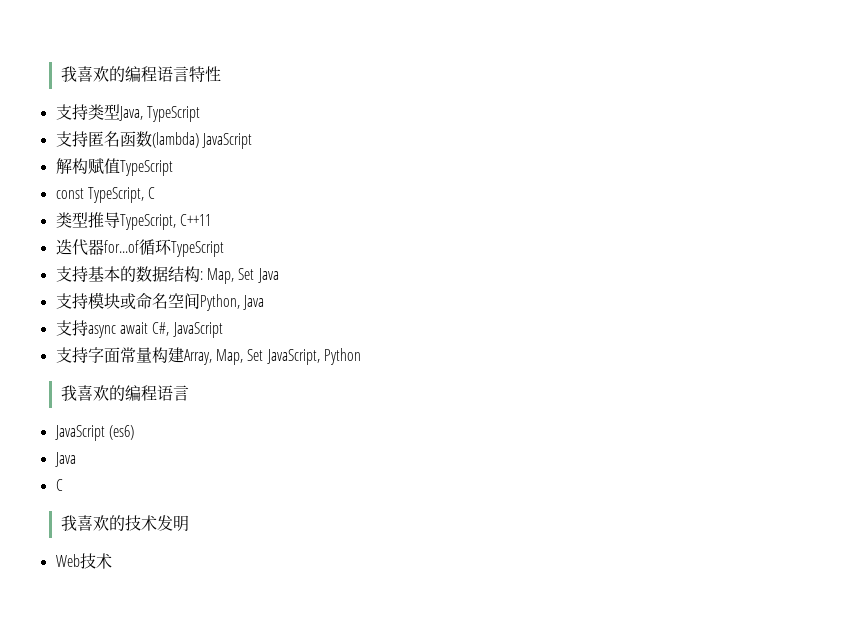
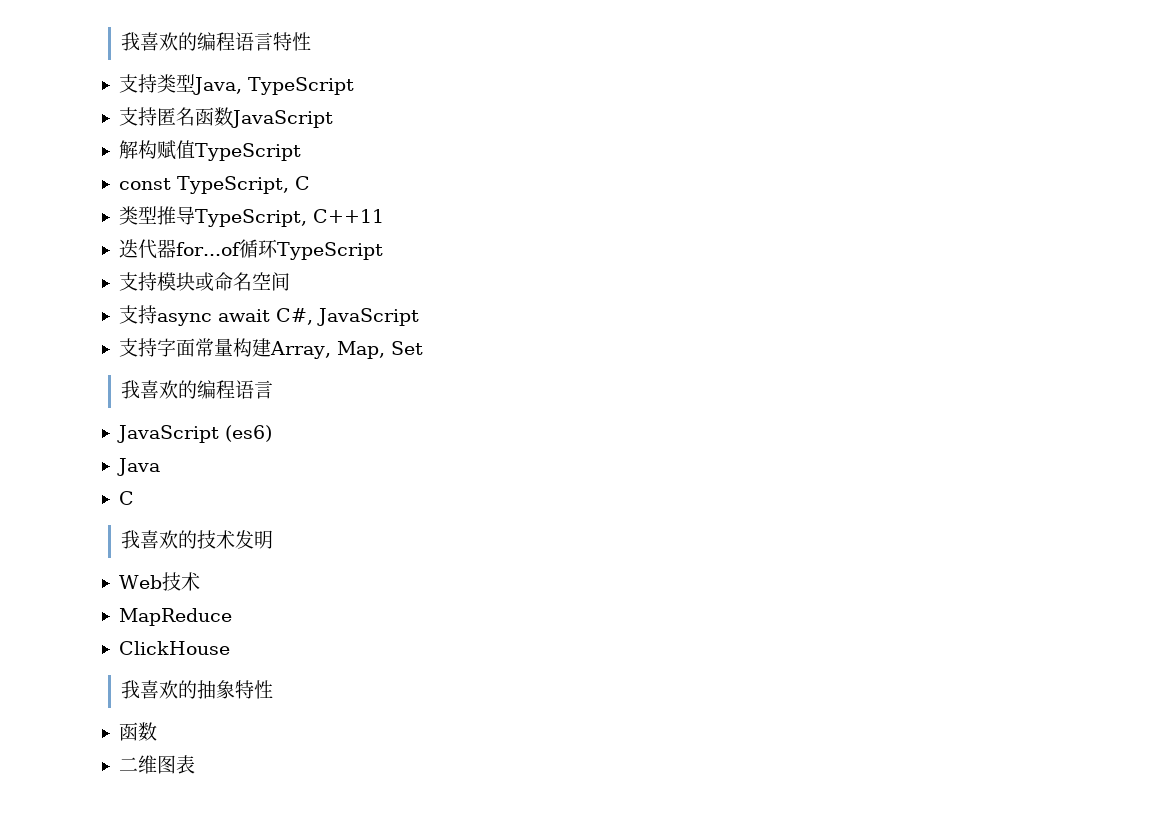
[151,132,199,148] (lambda) -> (233, 116) none
[55,266,279,284] // 支持基本的数据结构: Map, Set Java -> (383, 251) none
[199,294,264,311] Python, Java -> (290, 281) none
[266,348,361,365] JavaScript, Python -> (423, 348) none
(112, 561) none -> [118,608,232,626] [118,641,230,655] [121,680,274,699] [118,722,157,741] [118,755,195,774] // MapReduce // ClickHouse // 我喜欢的抽象特性 // 函数 // 二维图表

